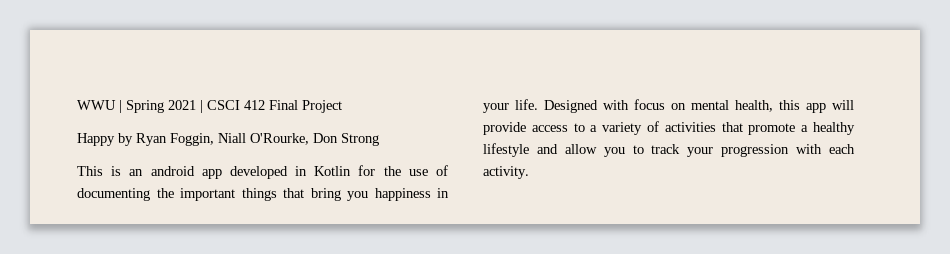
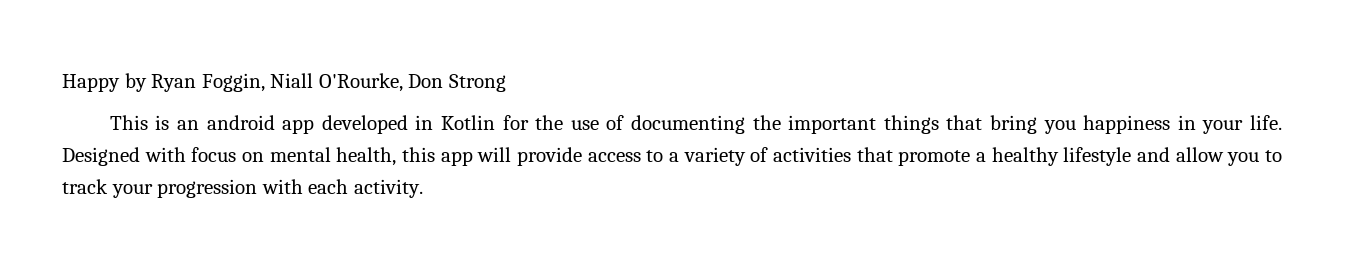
[77,100,342,113] WWU | Spring 2021 | CSCI 412 Final Project // -> (62, 83) none

